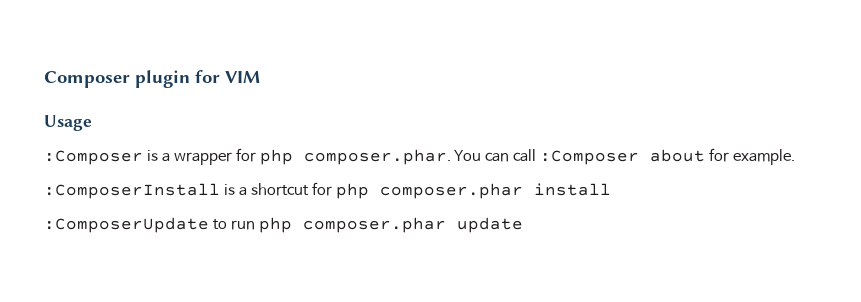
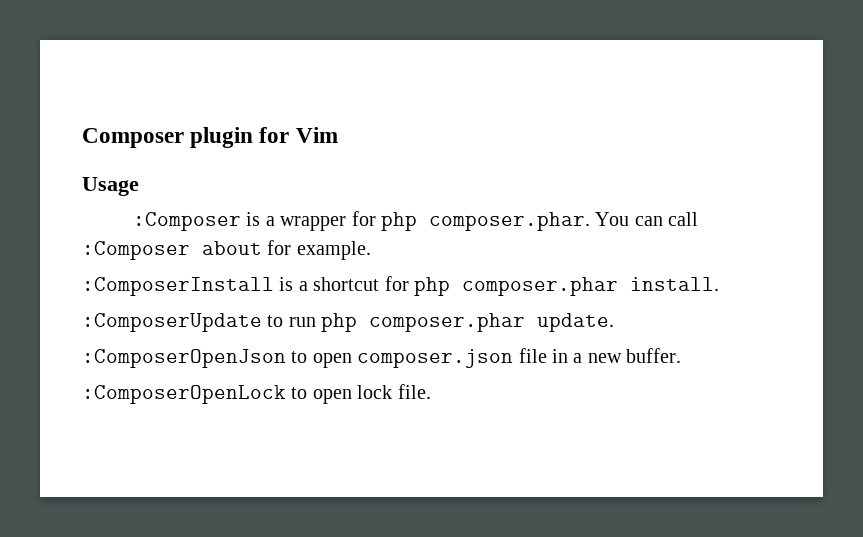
[225,71,260,83] VIM -> [295,127,338,143] Vim
[533,183,611,196] install -> [630,277,719,291] install.
[456,217,523,233] update -> [537,313,615,332] [82,348,682,368] [82,384,431,404] update. // :ComposerOpenJson to open composer.json file in a new buffer. // :ComposerOpenLock to open lock file.

